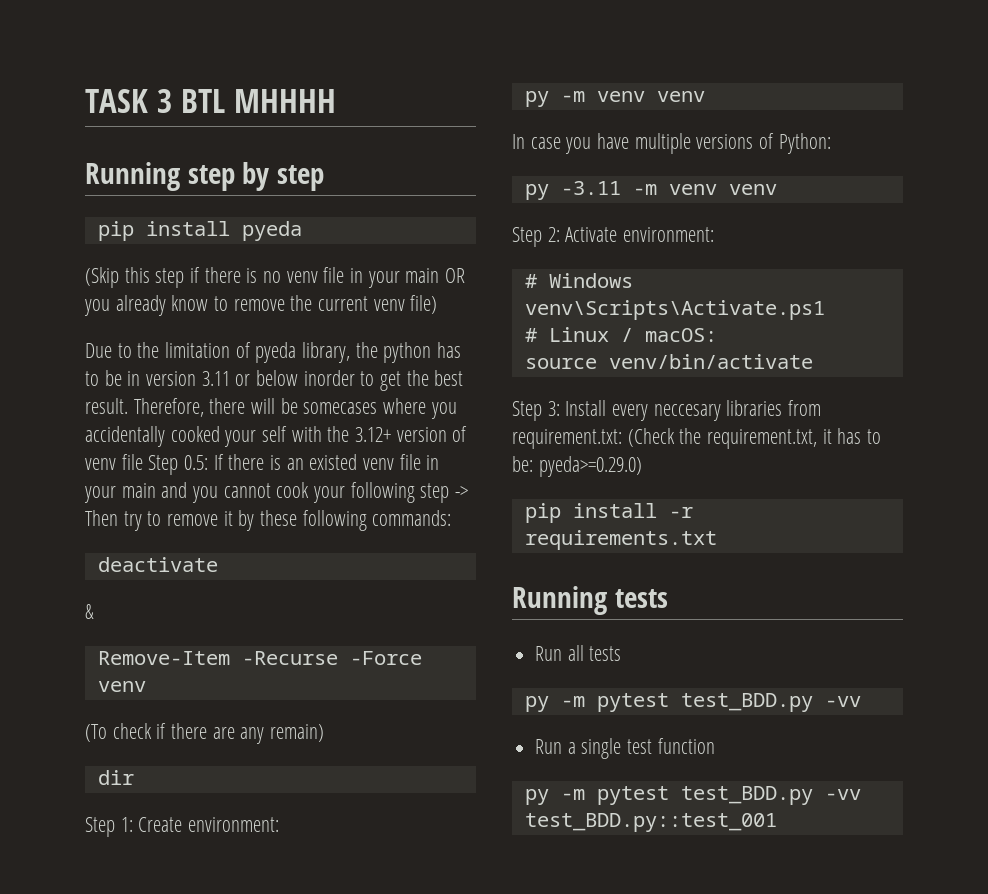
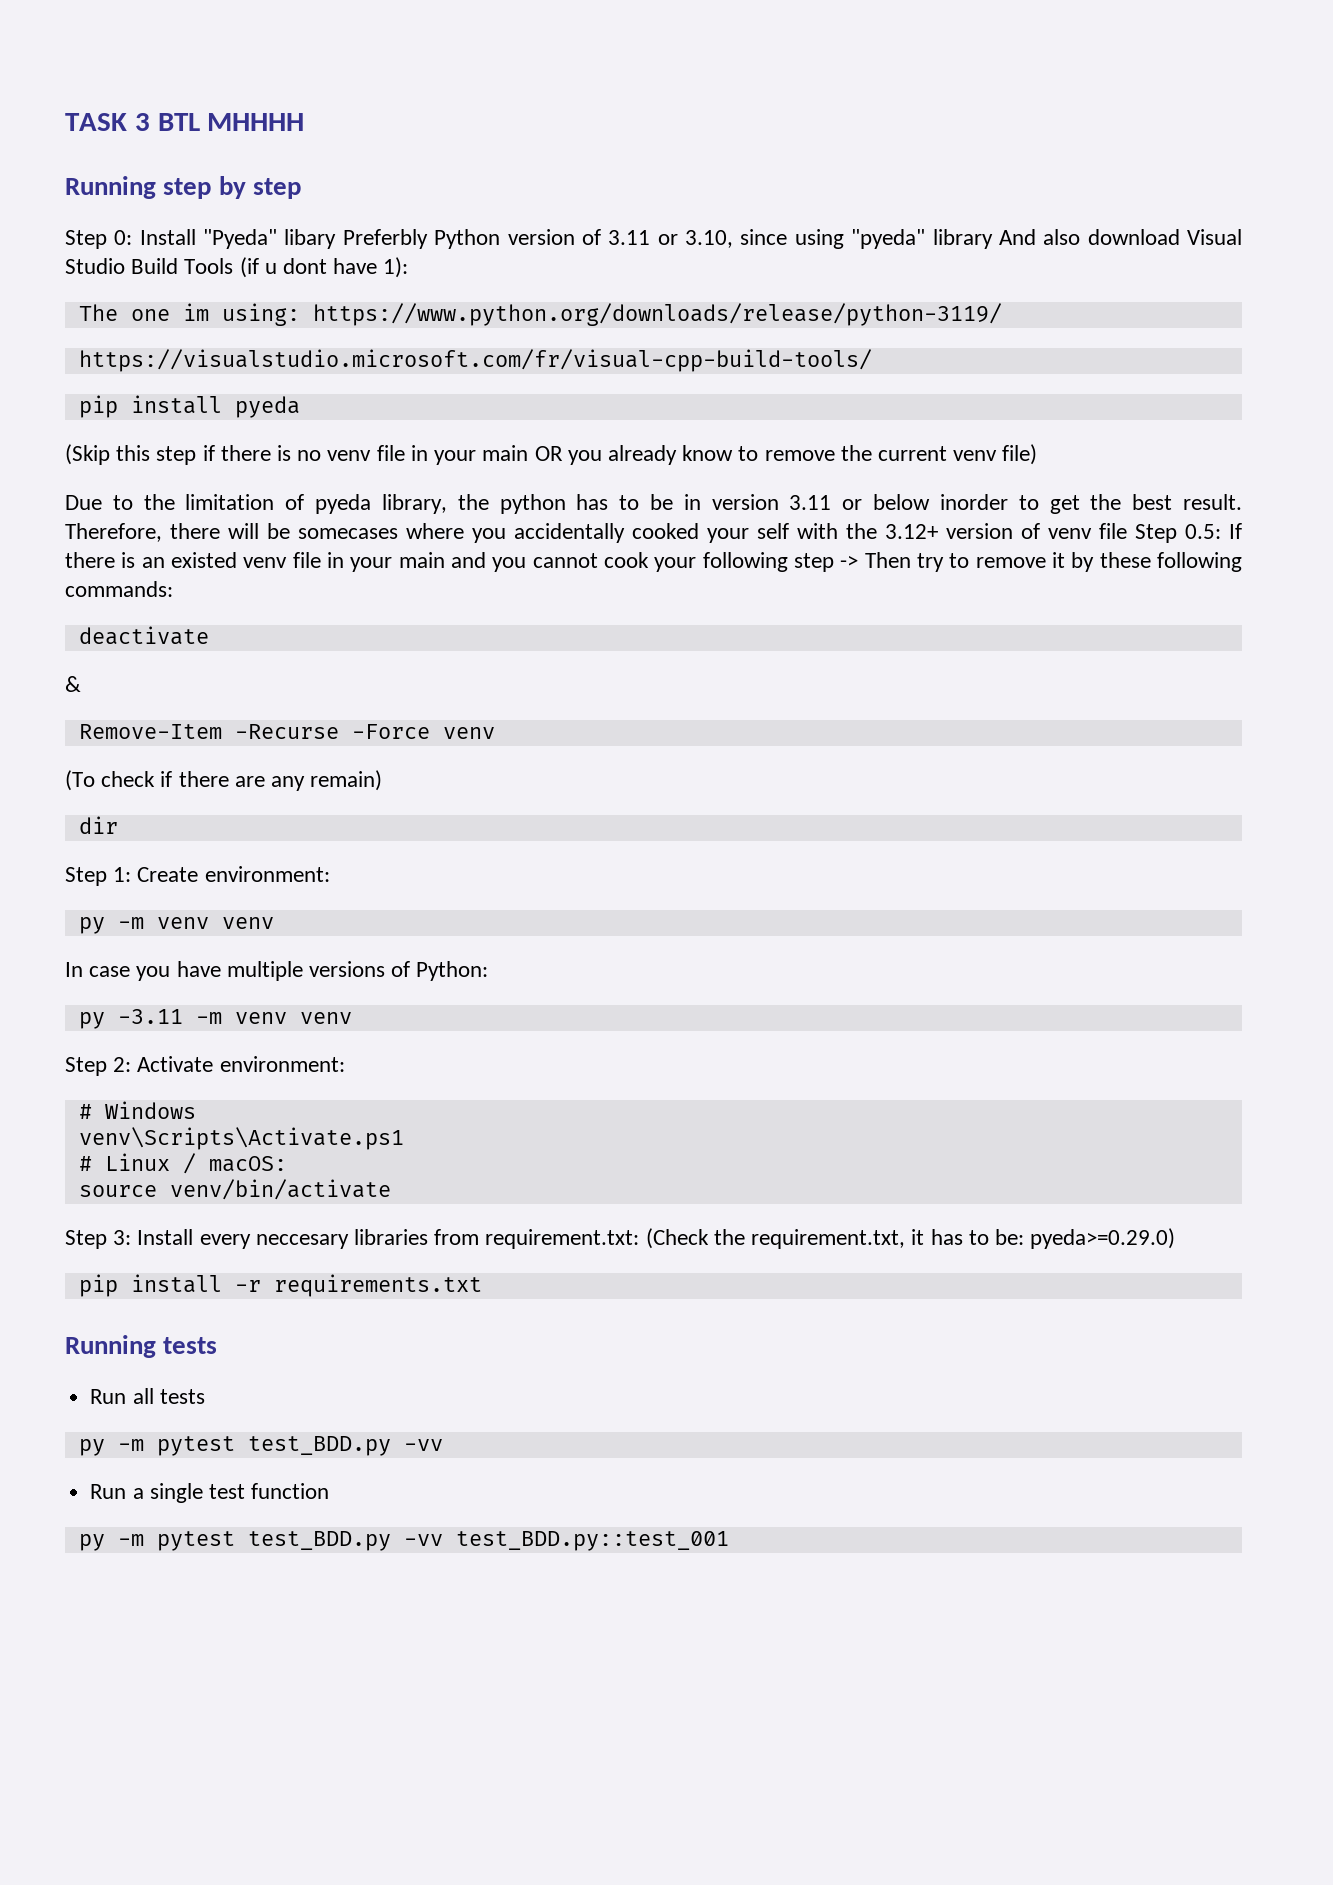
(325, 178) none -> [65,229,1242,249] [65,257,409,278] [78,303,1002,326] [78,349,872,372] // Step 0: Install "Pyeda" libary Preferbly Python version of 3.11 or 3.10, since using "pyeda" library And also download Visual Studio Build Tools (if u dont have 1): // The one im using: https://www.python.org/downloads/release/python-3119/ // https://visualstudio.microsoft.com/fr/visual-cpp-build-tools/

